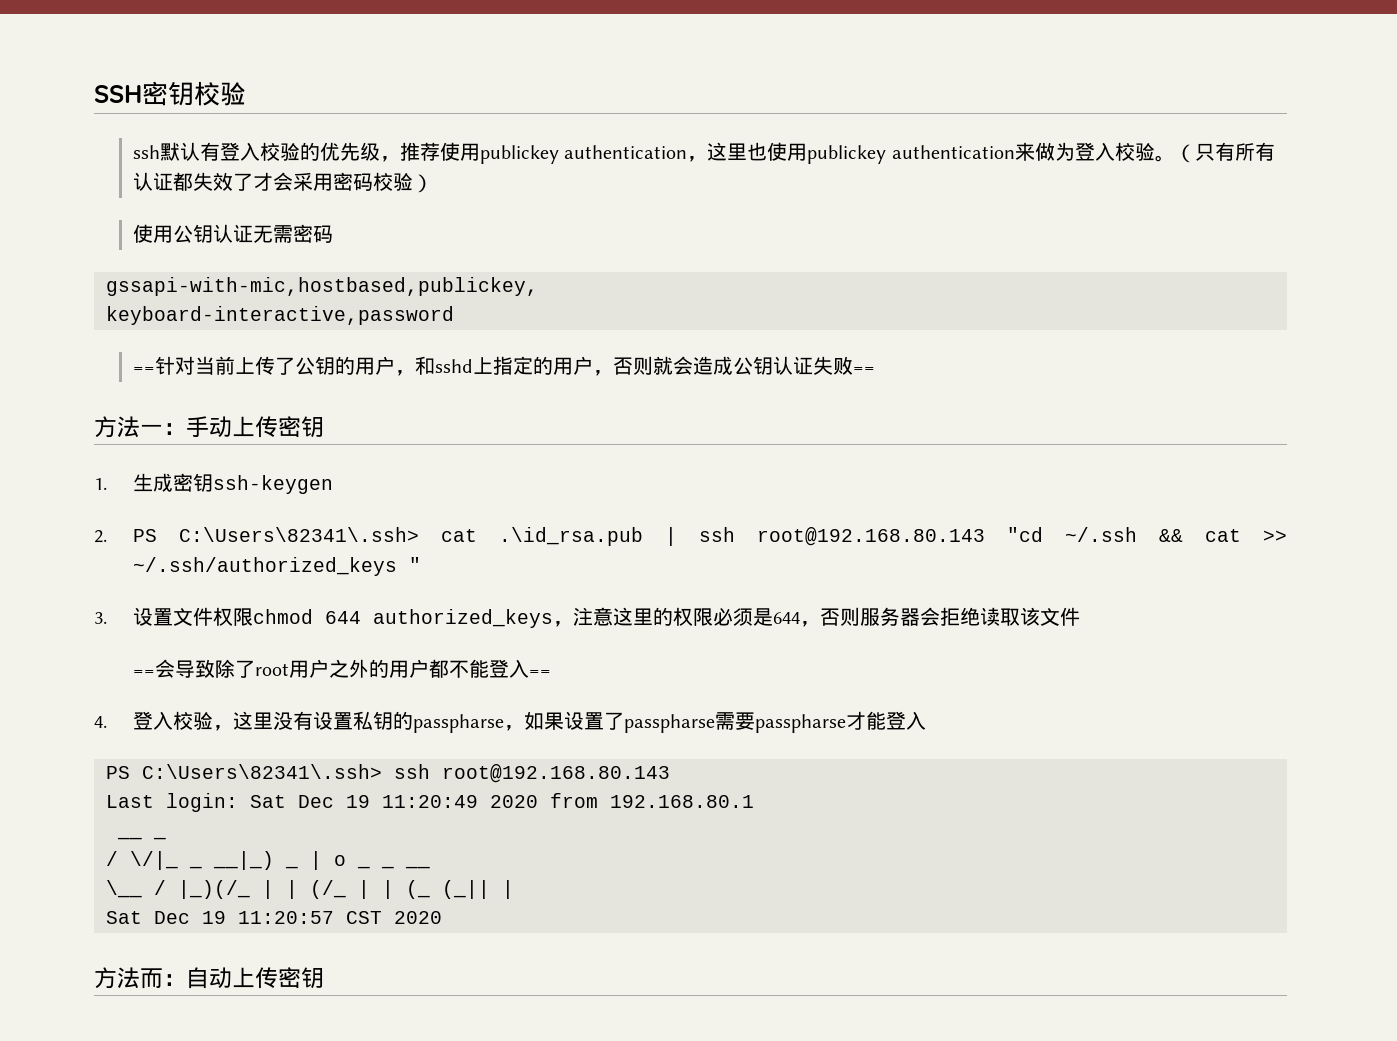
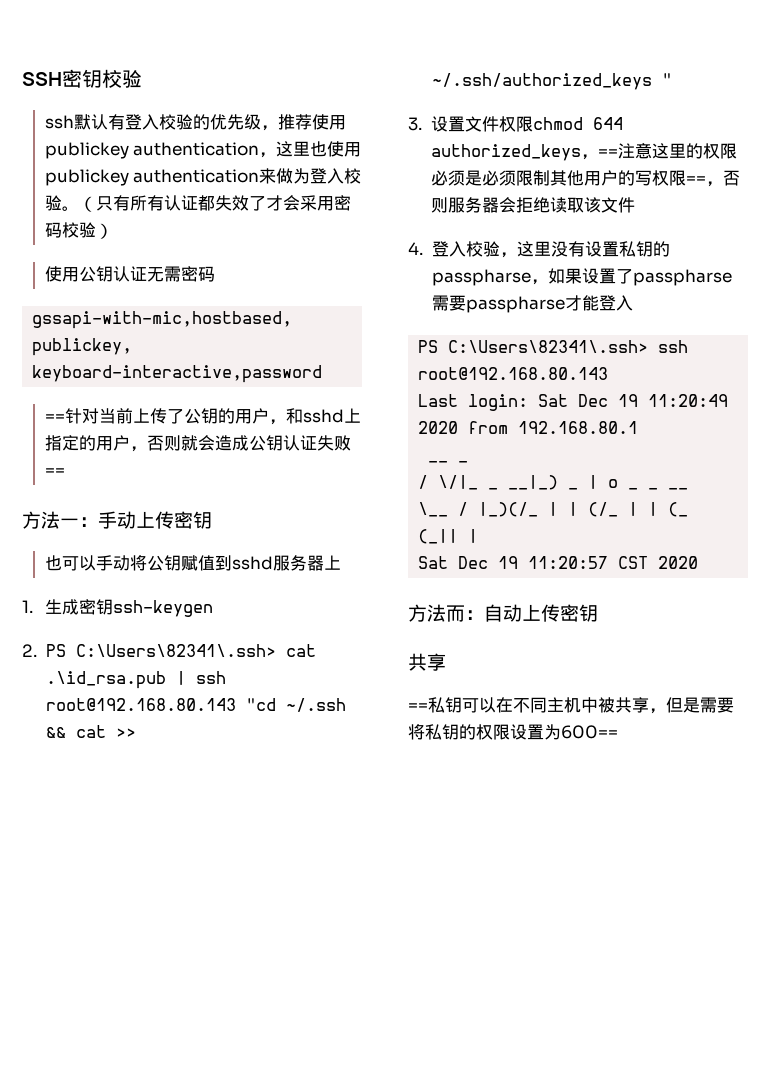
(324, 427) none -> [44,555,341,571] // 也可以手动将公钥赋值到sshd服务器上
(573, 624) none -> [597,149,618,157] ==
[772,612,800,624] 644 -> [481,170,706,186] 必须限制其他用户的写权限==
[132,659,551,678] // ==会导致除了root用户之外的用户都不能登入== -> (635, 205) none
(324, 978) none -> [408,653,446,671] [408,697,734,714] [408,724,618,740] // 共享 // ==私钥可以在不同主机中被共享，但是需要将私钥的权限设置为600==

